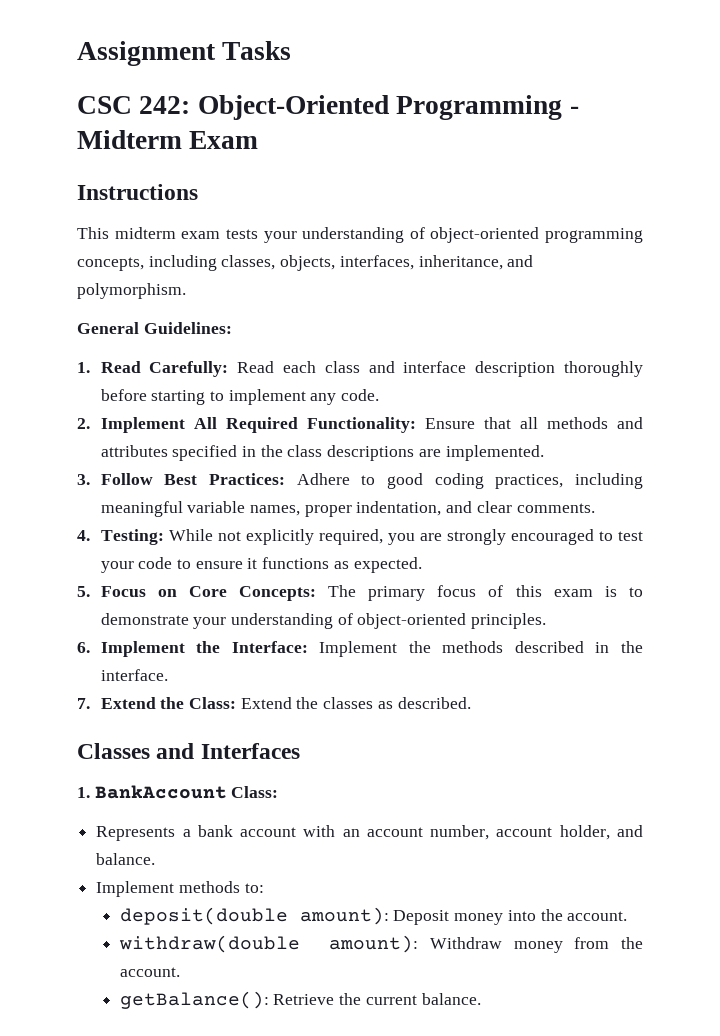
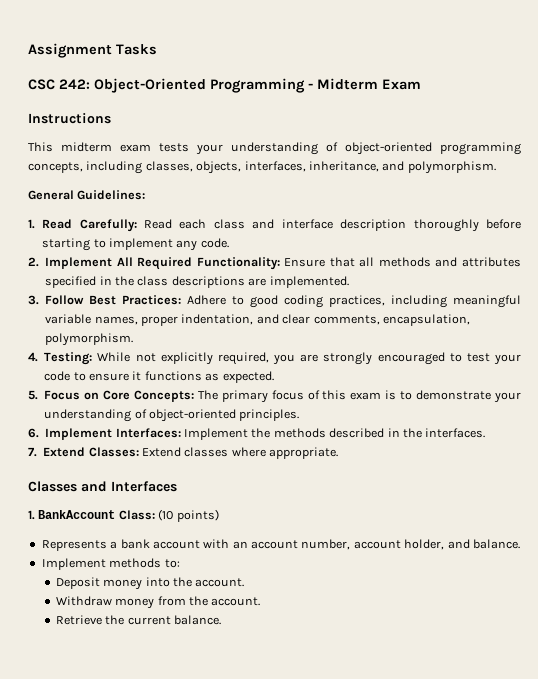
[516,503,595,513] comments. -> [313,314,470,326] [45,333,134,346] comments, encapsulation, polymorphism.
[196,641,308,653] the Interface: -> [115,428,181,438] Interfaces:
[100,669,168,681] interface. -> [425,428,486,438] interfaces.
[160,697,471,709] the Class: Extend the classes as described. -> [88,447,339,459] Classes: Extend classes where appropriate.
(279, 792) none -> [158,509,219,522] (10 points)
[119,907,389,925] deposit(double amount): -> (180, 563) none
[118,935,419,953] withdraw(double amount): -> (245, 582) none
[119,991,269,1009] getBalance(): -> (261, 601) none

